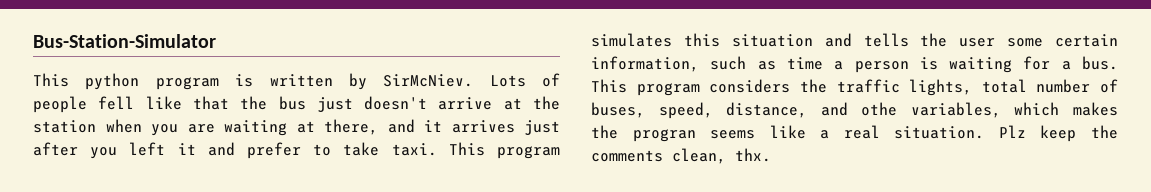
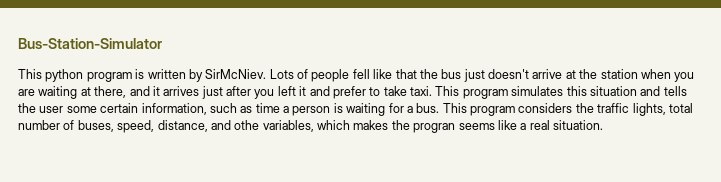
[998,125,1118,142] [591,148,771,164] Plz keep the comments clean, thx. -> (603, 125) none

